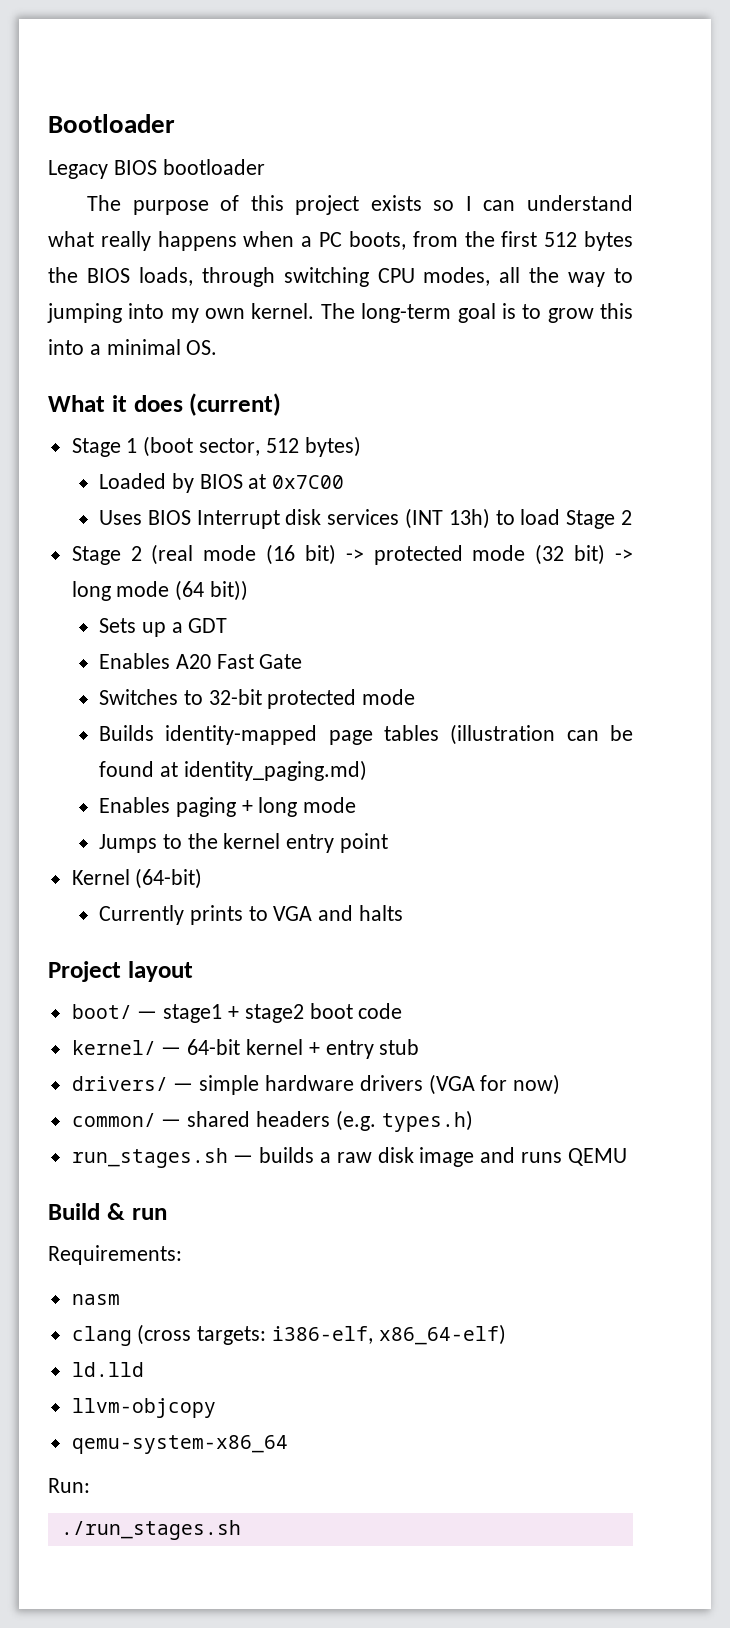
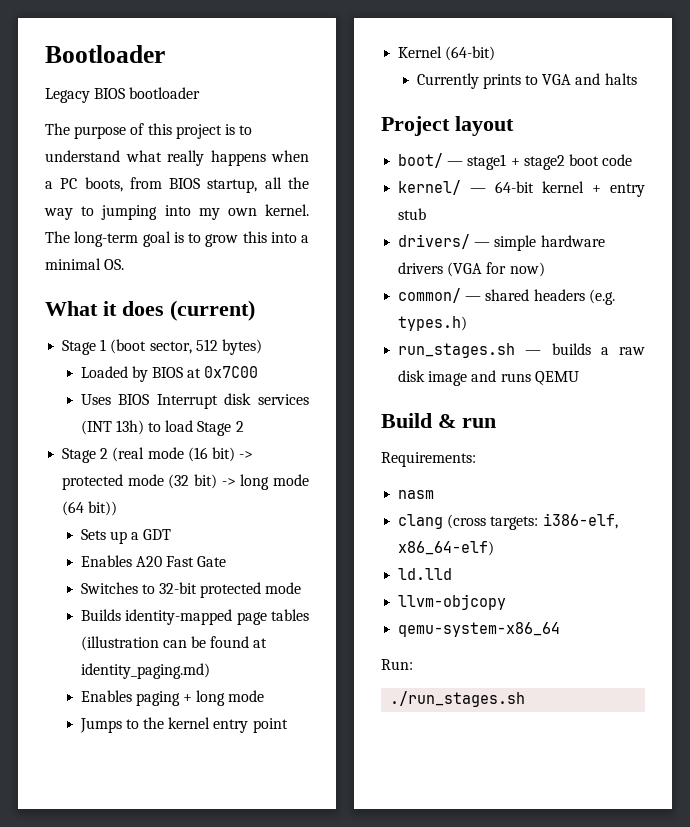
[370,195,516,211] exists so I can -> [224,124,253,135] is to
[464,231,633,251] [48,267,491,287] the first 512 bytes the BIOS loads, through switching CPU modes, -> [169,178,258,193] BIOS startup,

